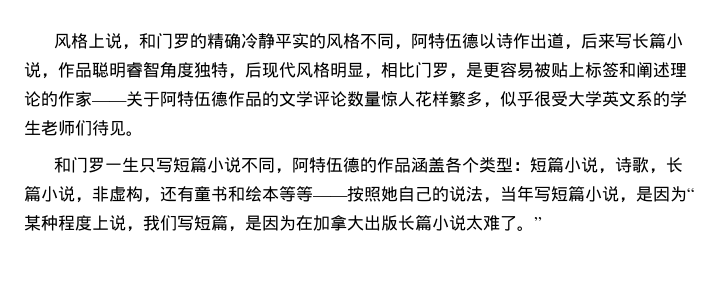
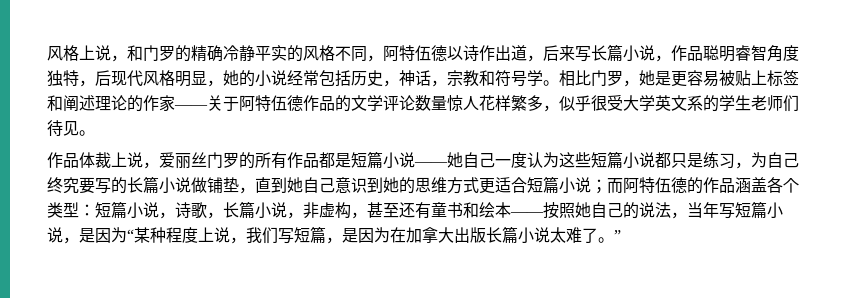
(381, 76) none -> [223,70,559,87] 她的小说经常包括历史，神话，宗教和符号学。
(466, 76) none -> [639,70,655,86] 她
[54,157,293,174] 和门罗一生只写短篇小说不同， -> [47,151,799,169] [47,176,623,194] 作品体裁上说，爱丽丝门罗的所有作品都是短篇小说——她自己一度认为这些短篇小说都只是练习，为自己终究要写的长篇小说做铺垫，直到她自己意识到她的思维方式更适合短篇小说；而
(160, 200) none -> [367,202,399,218] 甚至
[279,186,313,202] 等等 -> (511, 210) none

